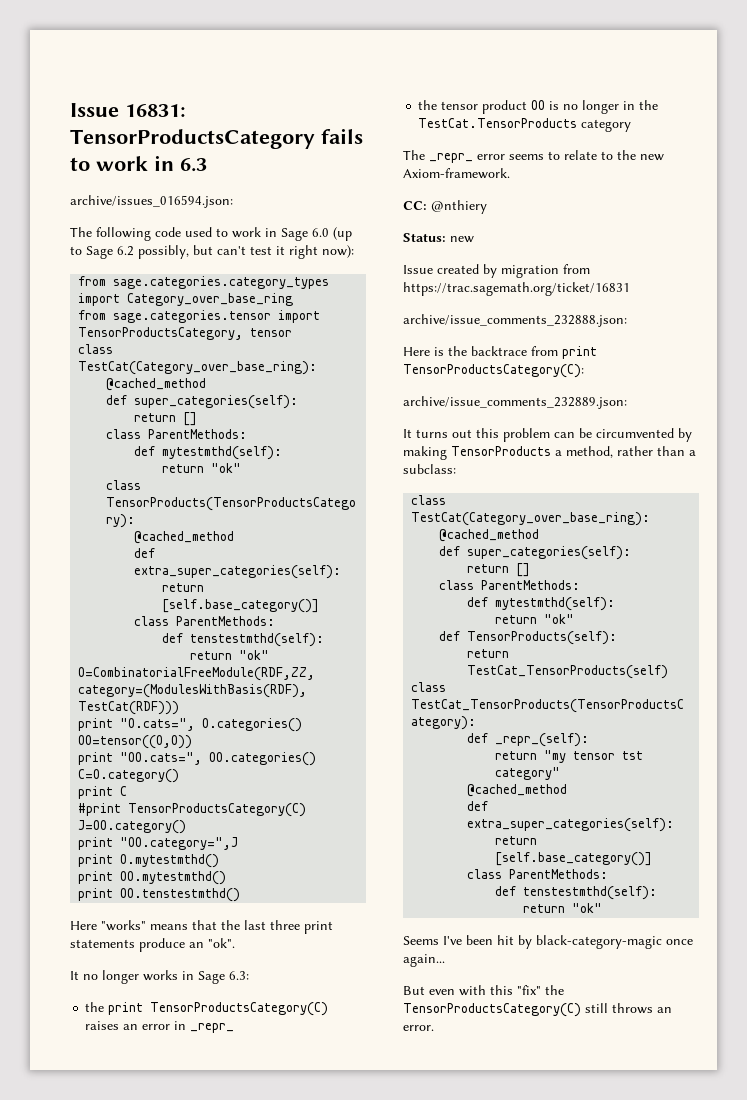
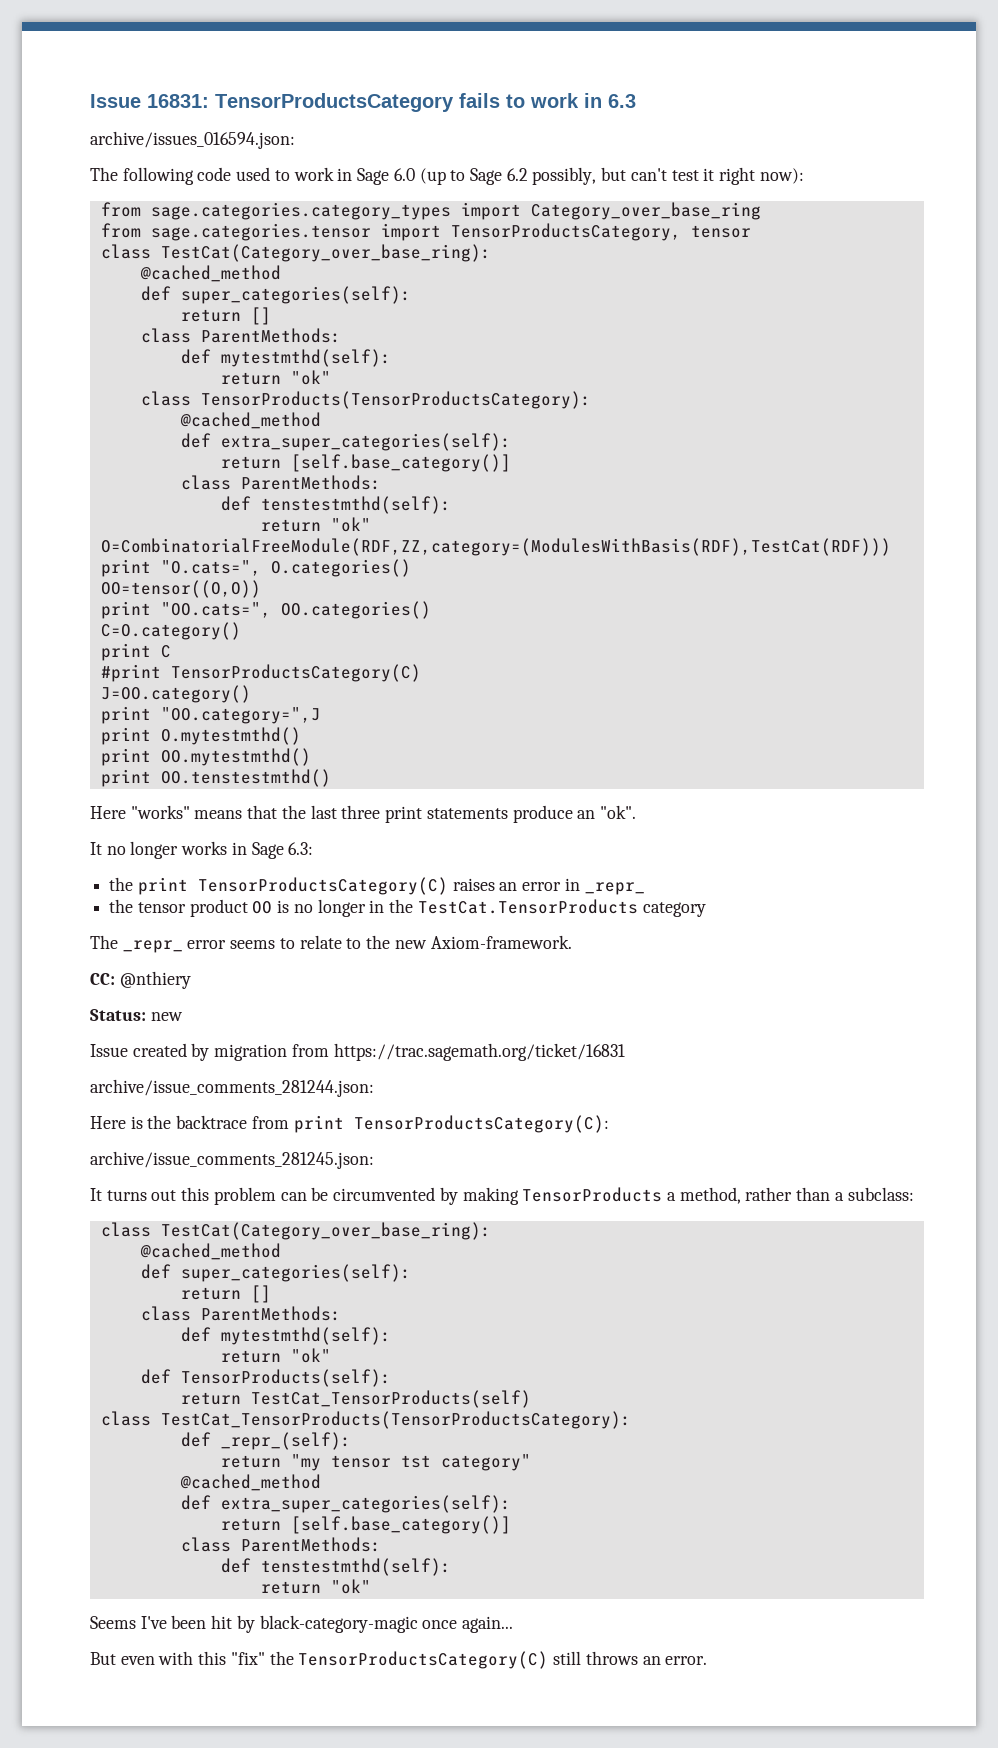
[403,314,627,327] archive/issue_comments_232888.json: -> [90,1079,374,1097] archive/issue_comments_281244.json:
[403,396,627,409] archive/issue_comments_232889.json: -> [90,1151,374,1169] archive/issue_comments_281245.json:

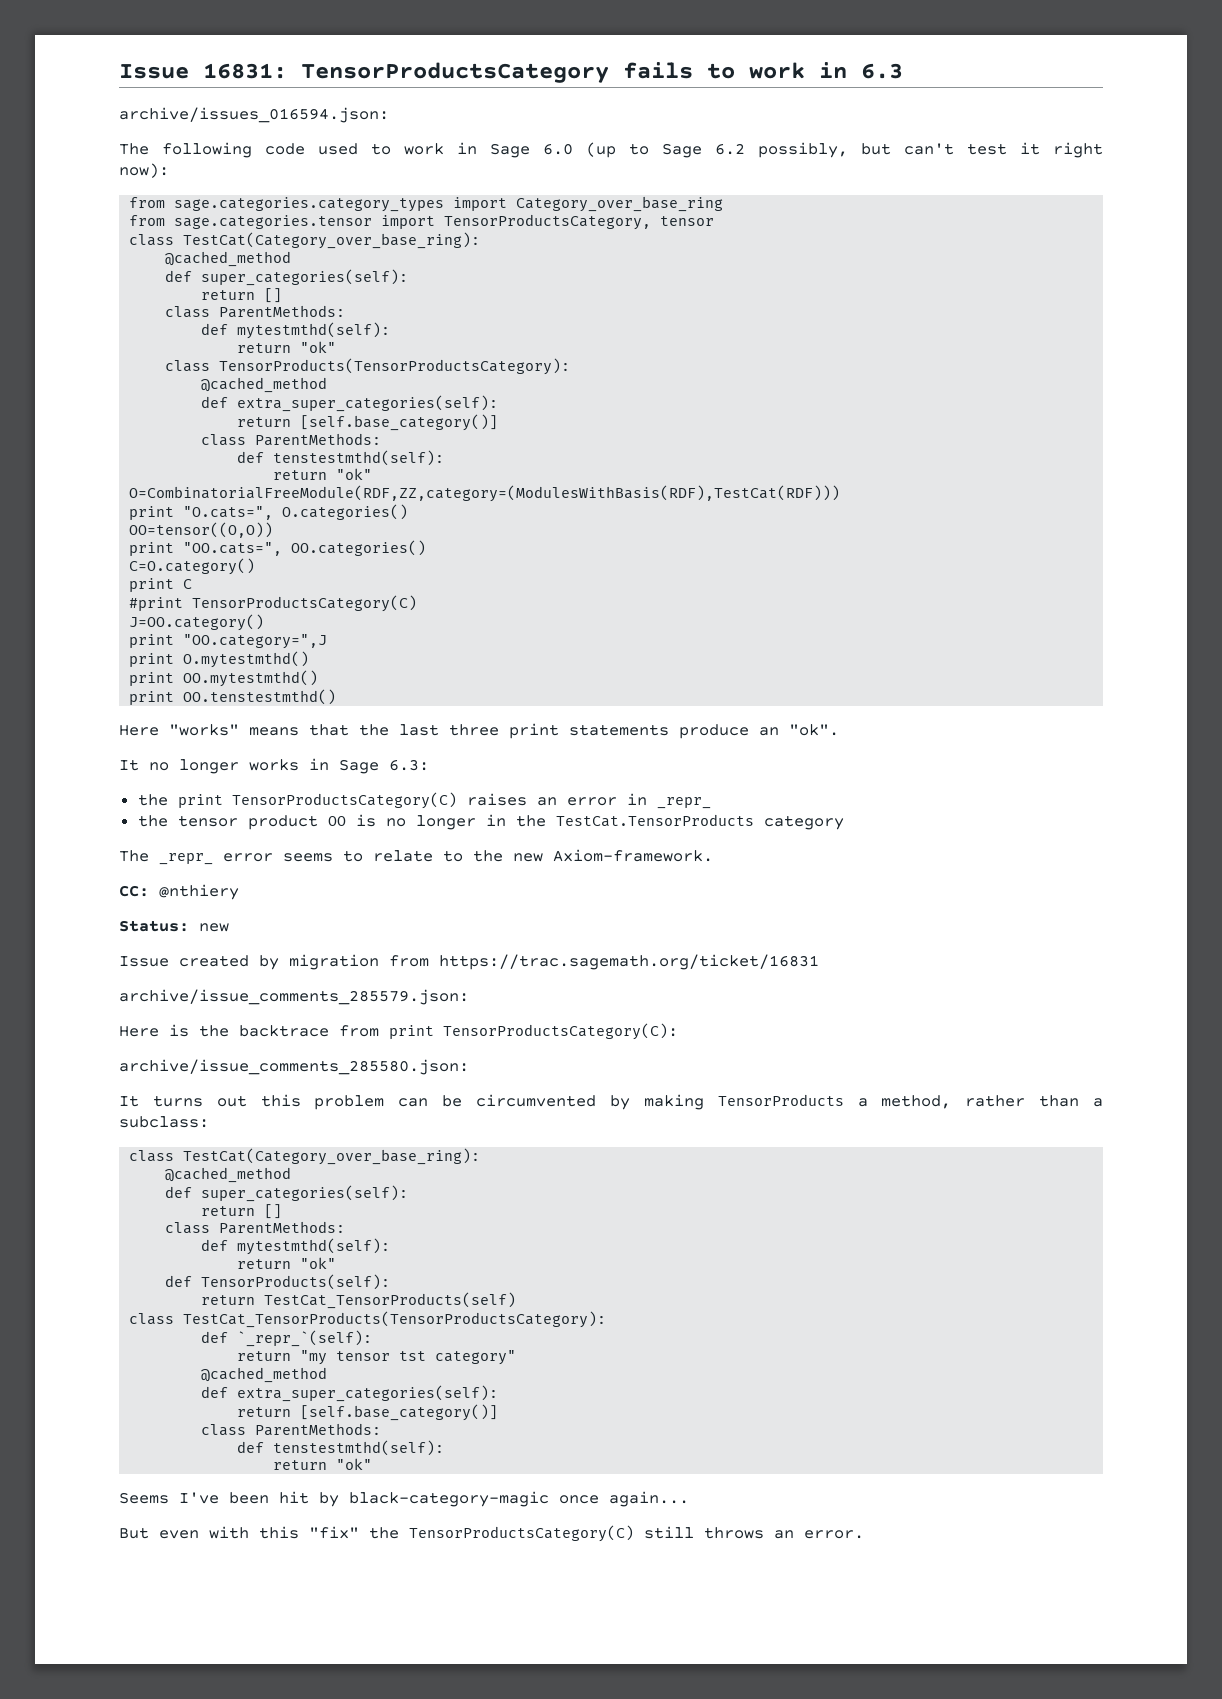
[90,1079,374,1097] archive/issue_comments_281244.json: -> [119,989,469,1005] archive/issue_comments_285579.json:
[90,1151,374,1169] archive/issue_comments_281245.json: -> [119,1059,469,1075] archive/issue_comments_285580.json:
[220,1432,351,1450] _repr_(self): -> [237,1330,373,1347] `_repr_`(self):

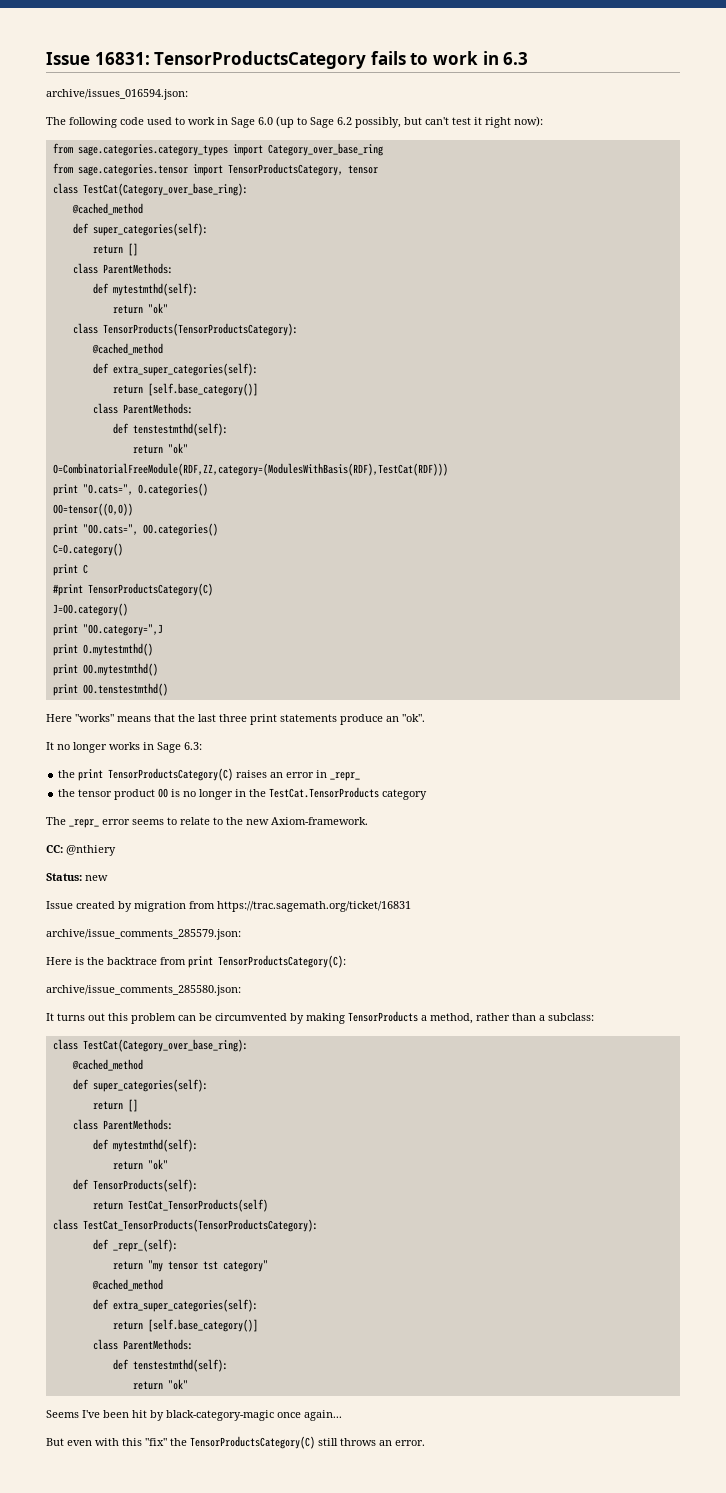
[237,1330,373,1347] `_repr_`(self): -> [112,1239,178,1252] _repr_(self):

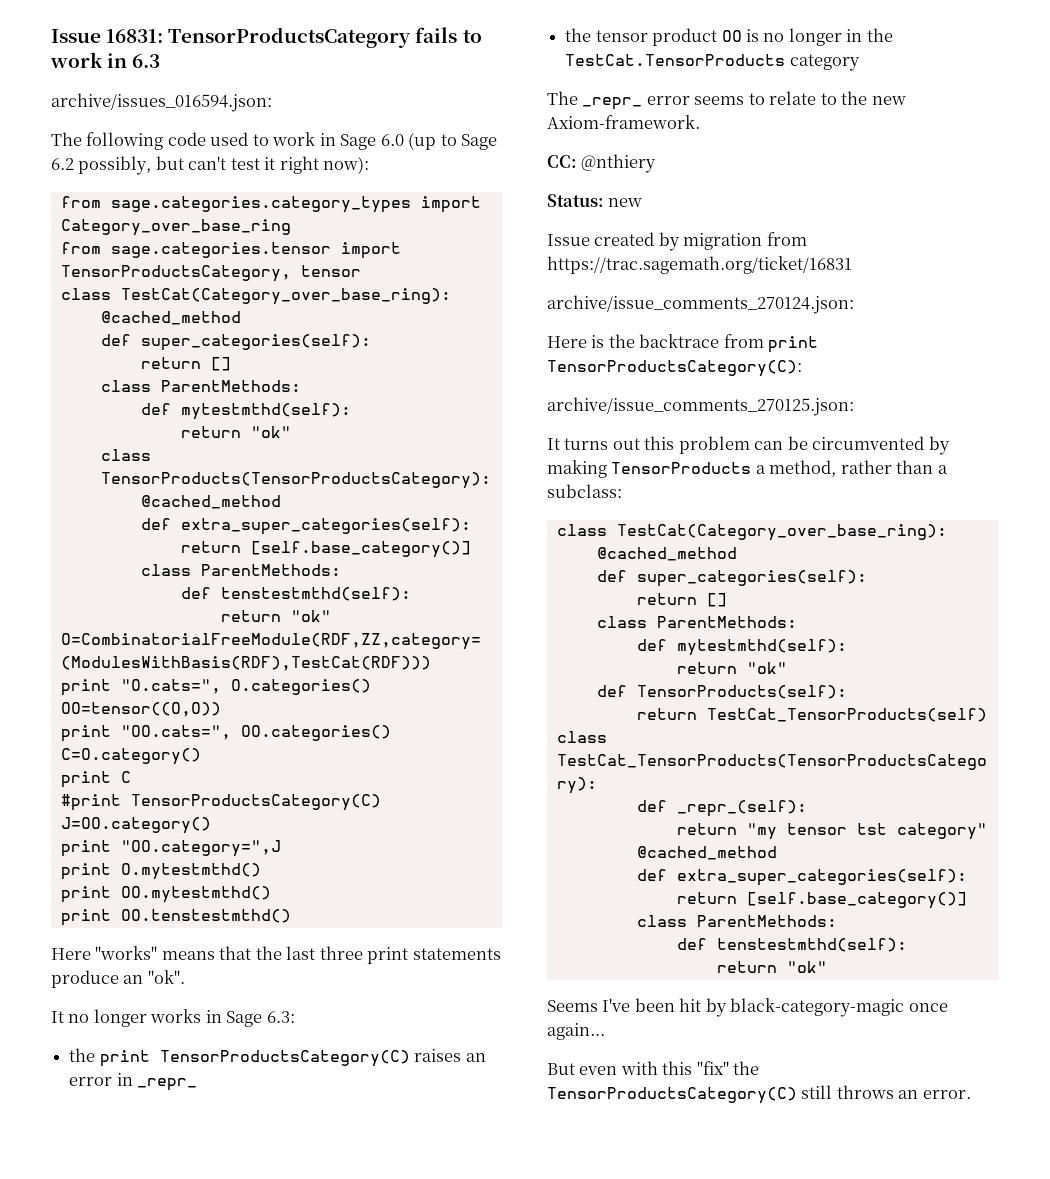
[46,929,241,940] archive/issue_comments_285579.json: -> [547,295,854,314] archive/issue_comments_270124.json:
[46,985,241,996] archive/issue_comments_285580.json: -> [547,397,854,416] archive/issue_comments_270125.json:

